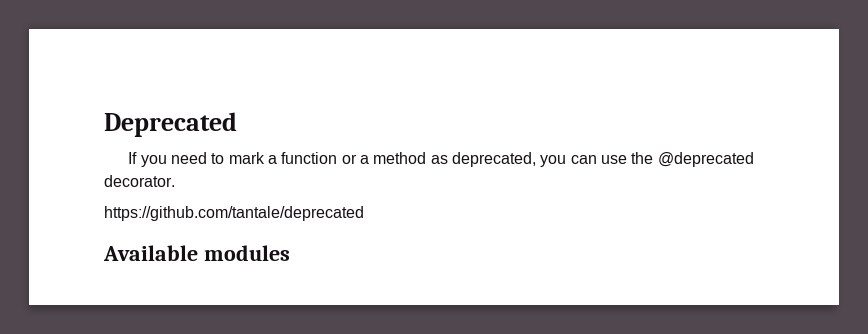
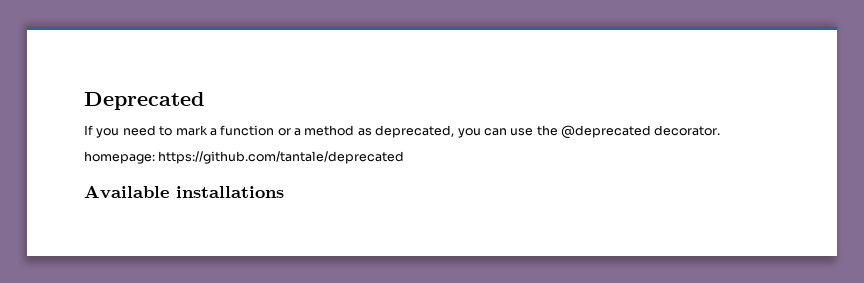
(175, 181) none -> [84,151,155,164] homepage:
[203,245,290,261] modules -> [176,186,284,198] installations

